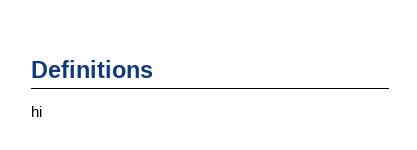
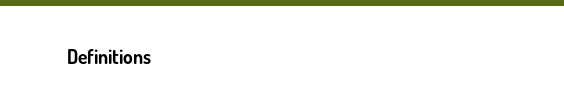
[31,106,42,117] // hi -> (151, 56) none

